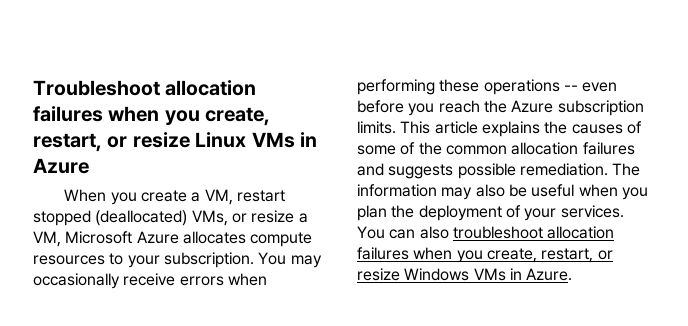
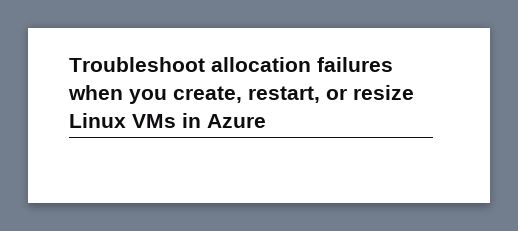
[64,189,286,205] [33,210,308,226] [33,231,313,247] [33,252,322,268] [33,273,267,289] [357,79,618,95] [357,100,644,116] [357,121,642,137] [357,142,635,155] [357,163,641,179] [357,184,648,200] [357,205,624,221] [357,226,615,239] [357,247,613,263] [357,268,573,281] // When you create a VM, restart stopped (deallocated) VMs, or resize a VM, Microsoft Azure allocates compute resources to your subscription. You may occasionally receive errors when performing these operations -- even before you reach the Azure subscription limits. This article explains the causes of some of the common allocation failures and suggests possible remediation. The information may also be useful when you plan the deployment of your services. You can also troubleshoot allocation failures when you create, restart, or resize Windows VMs in Azure. -> (266, 121) none

